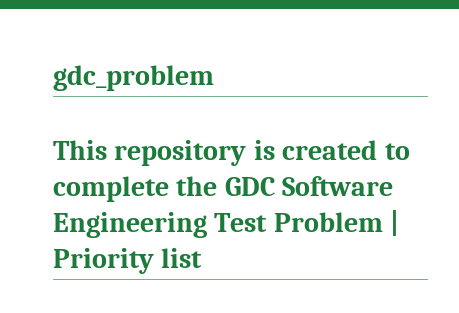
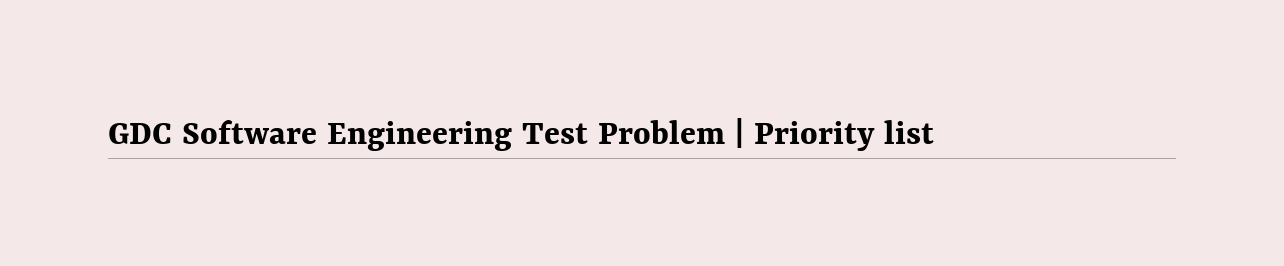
[53,65,214,91] [53,140,410,166] [53,176,218,202] gdc_problem // This repository is created to complete the -> (108, 133) none

